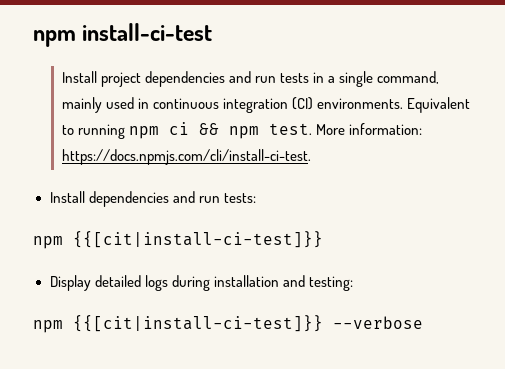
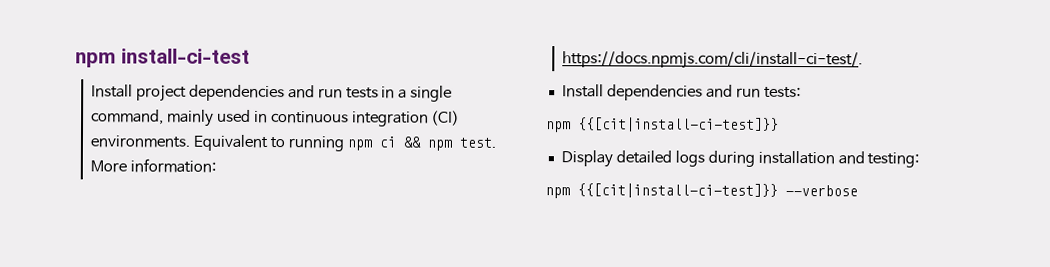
[61,149,311,165] https://docs.npmjs.com/cli/install-ci-test. -> [561,51,863,70] https://docs.npmjs.com/cli/install-ci-test/.

